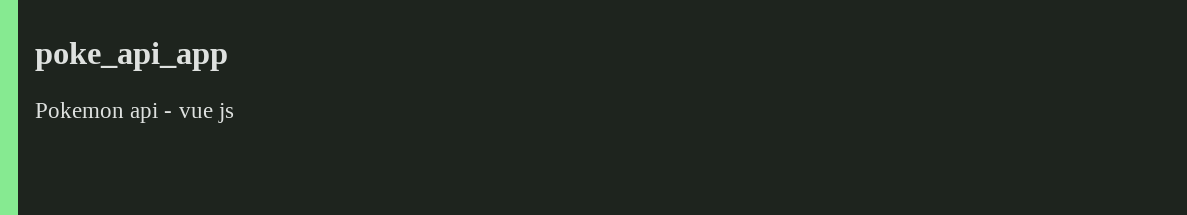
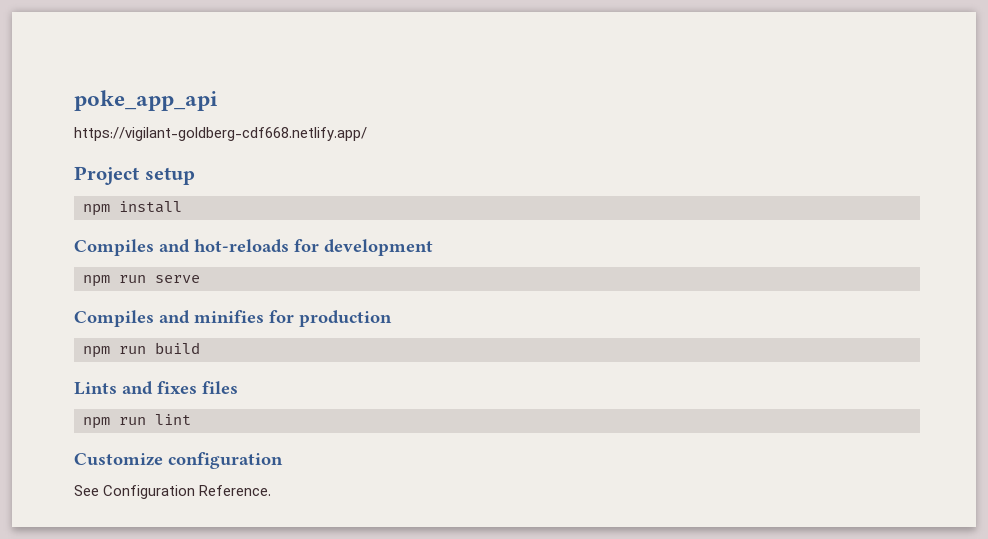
[35,42,228,71] [35,102,234,123] poke_api_app // Pokemon api - vue js -> [74,90,218,111] [74,127,367,141] [74,166,195,185] [83,201,182,216] [74,239,433,256] [83,275,200,287] [74,310,392,327] [83,342,200,358] [74,381,238,395] [83,414,191,429] [74,452,283,469] [74,485,272,499] poke_app_api // https://vigilant-goldberg-cdf668.netlify.app/ // Project setup // npm install // Compiles and hot-reloads for development // npm run serve // Compiles and minifies for production // npm run build // Lints and fixes files // npm run lint // Customize configuration // See Configuration Reference.

